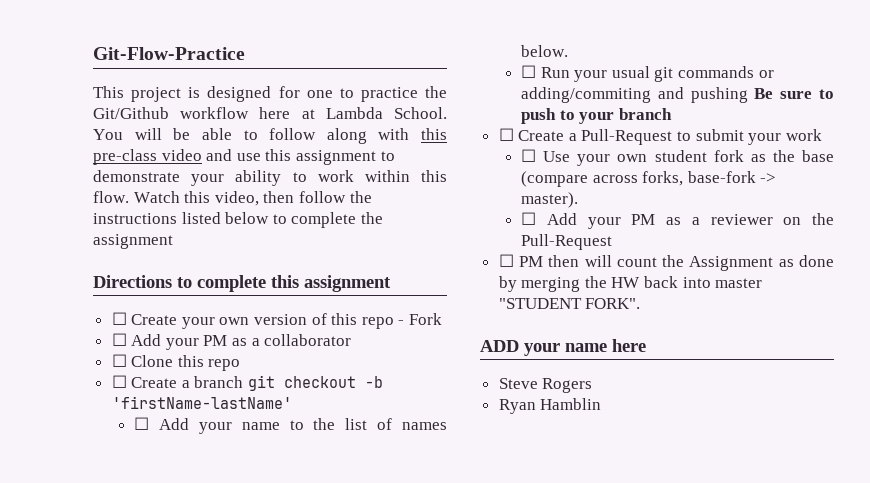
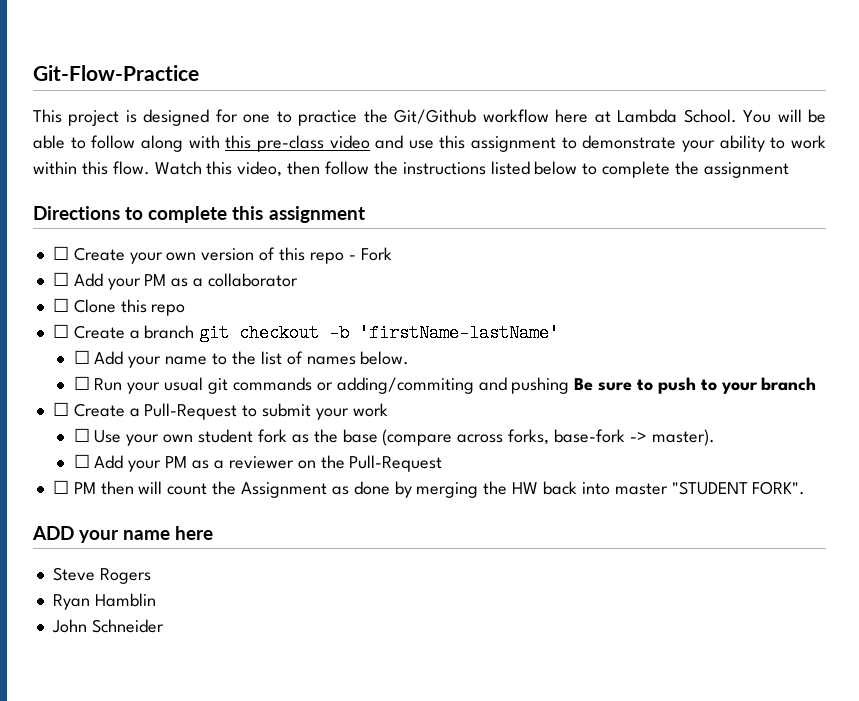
(602, 404) none -> [51,619,164,633] // John Schneider

